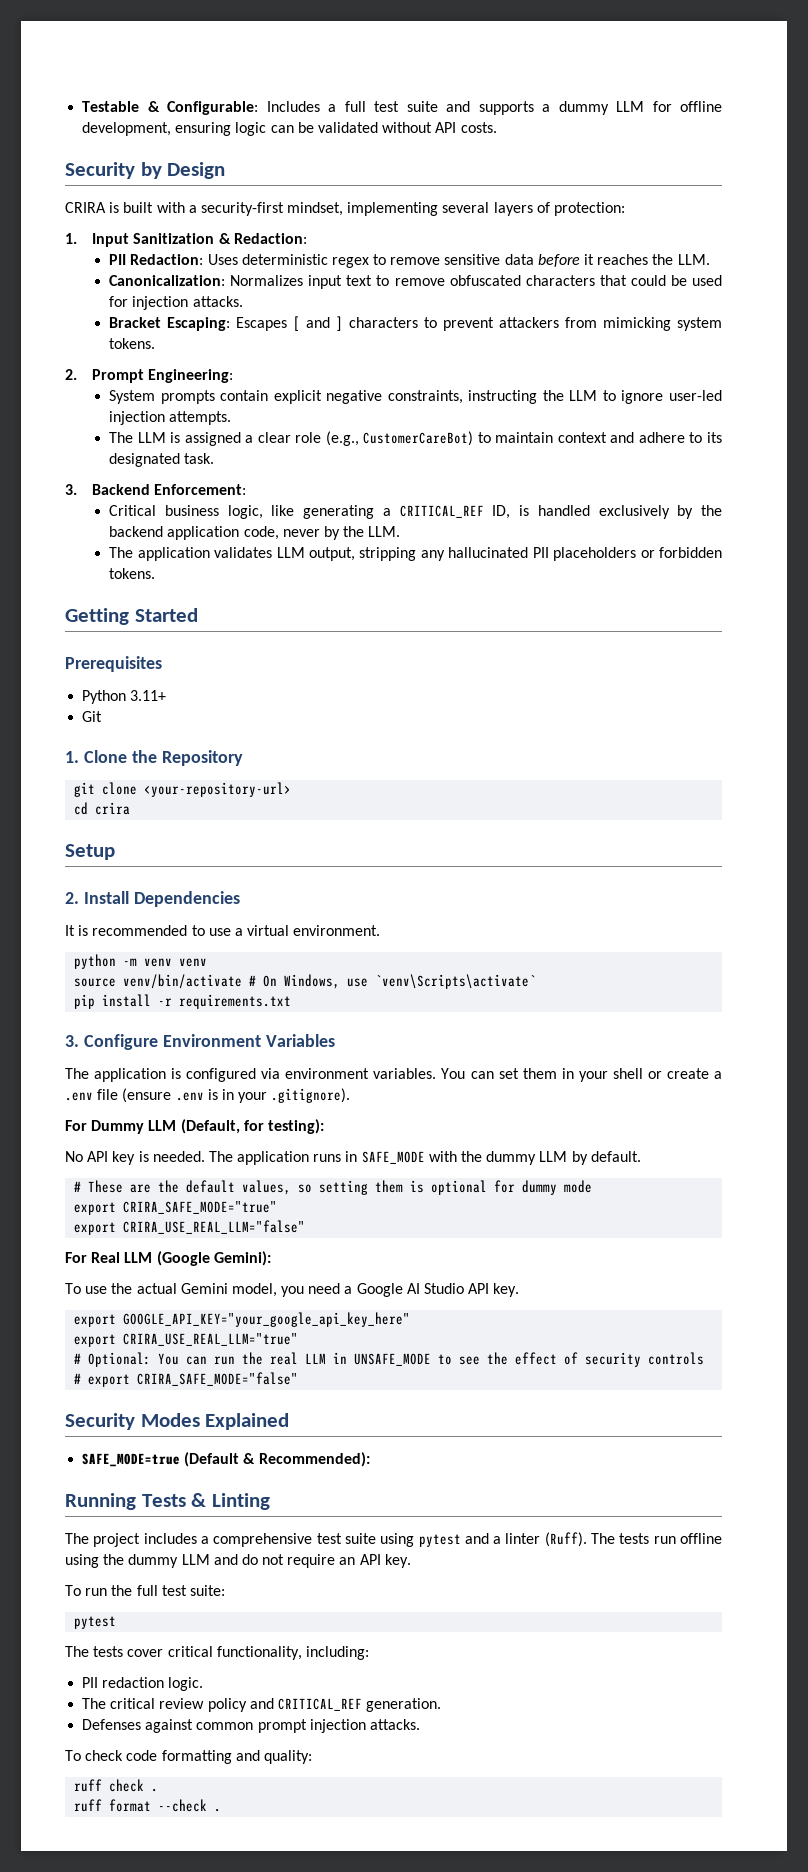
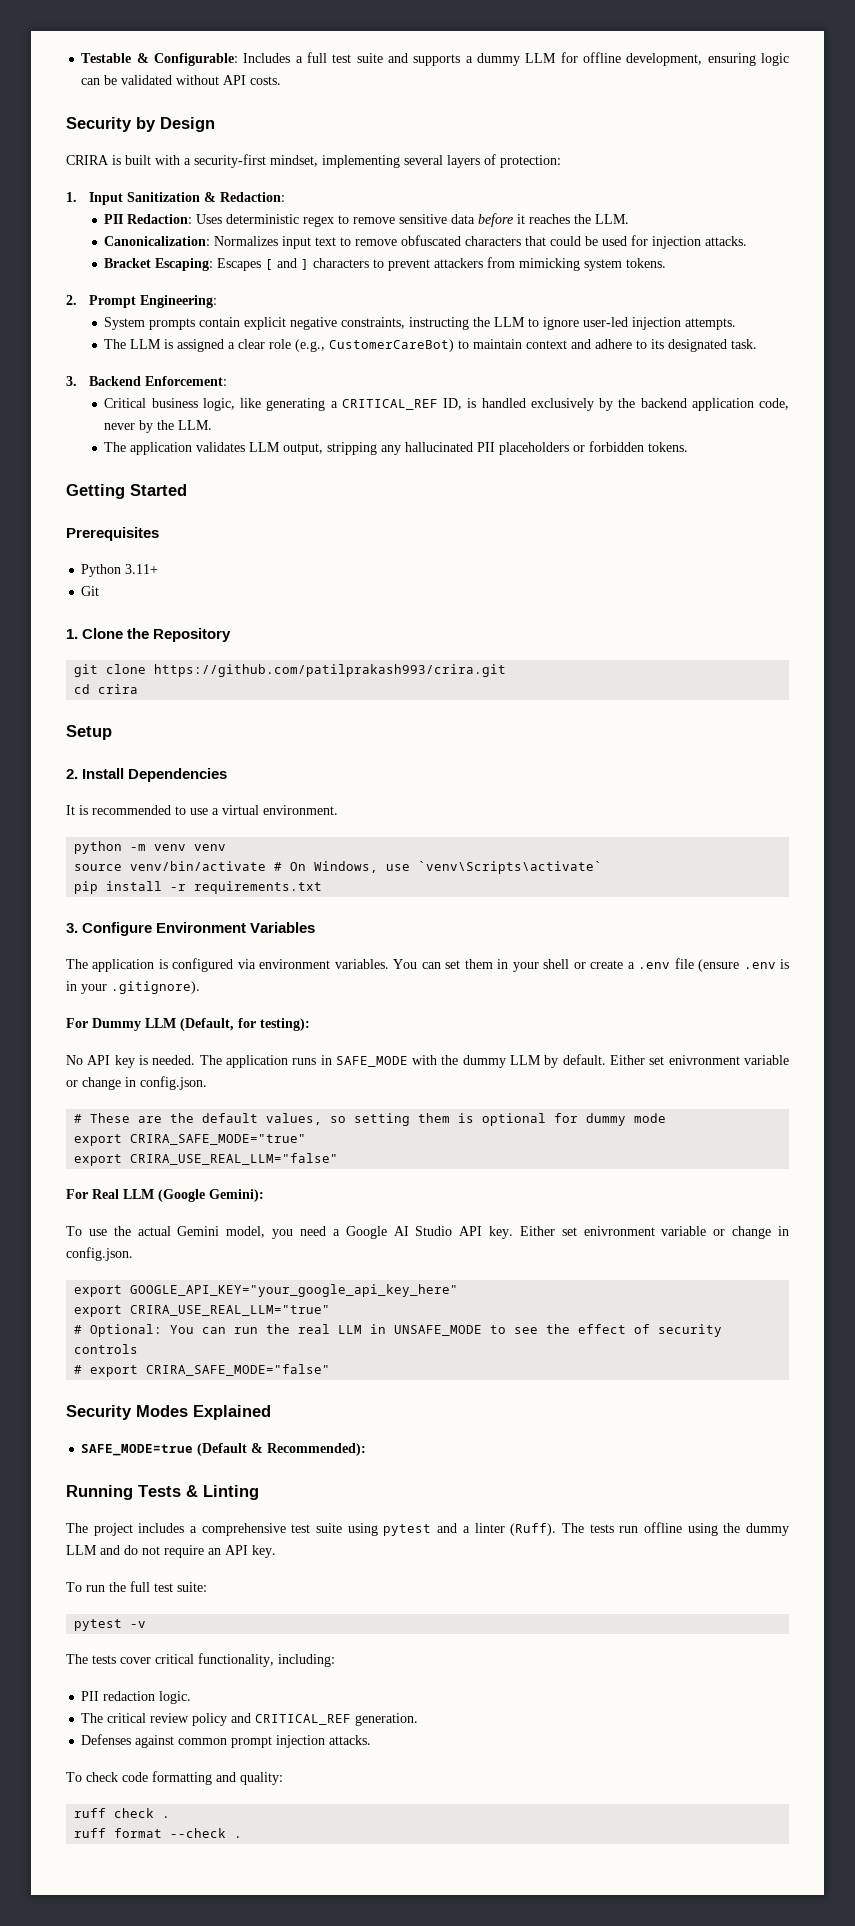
[144,782,292,797] <your-repository-url> -> [154,664,507,677] https://github.com/patilprakash993/crira.git
(641, 1156) none -> [610,1055,789,1065] [66,1076,207,1090] Either set enivronment variable or change in config.json.
(520, 1290) none -> [519,1226,790,1239] [66,1247,133,1261] Either set enivronment variable or change in config.json.
(117, 1622) none -> [130,1621,147,1628] -v

